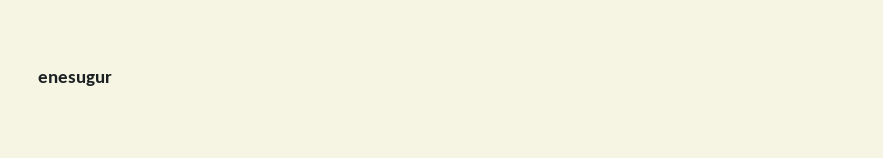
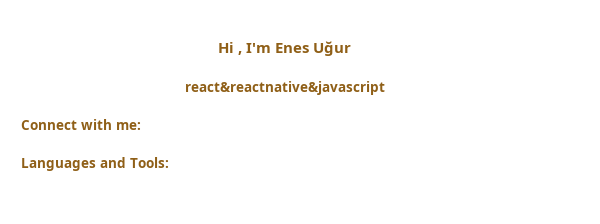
[38,74,112,86] enesugur -> [217,41,352,56] [184,81,385,95] [21,119,141,130] [21,157,169,171] Hi , I'm Enes Uğur // react&reactnative&javascript // Connect with me: // Languages and Tools:

